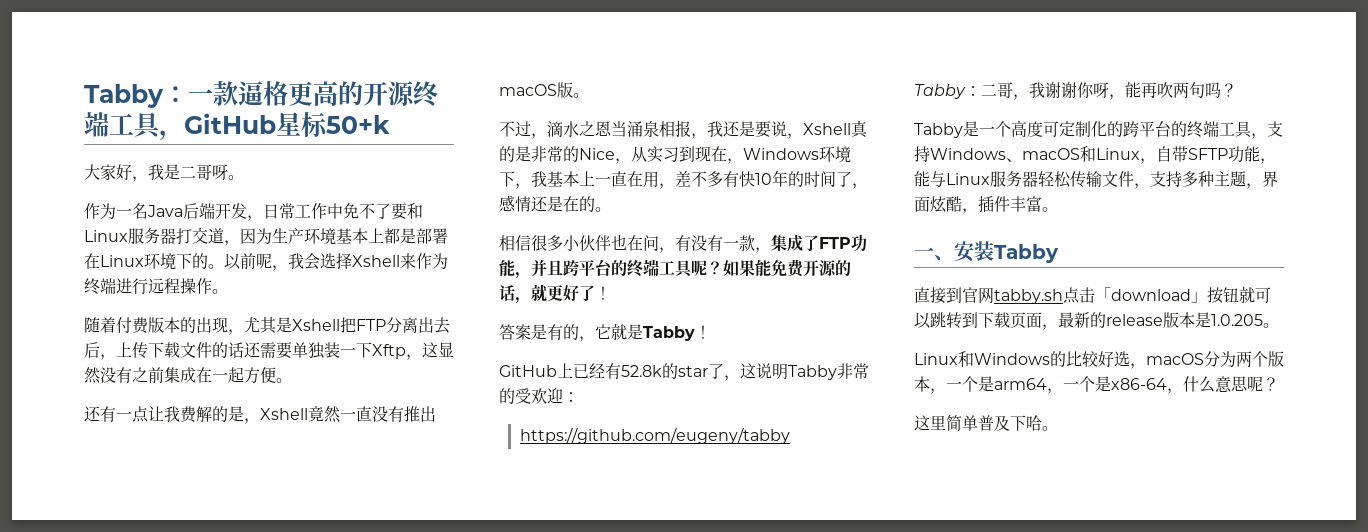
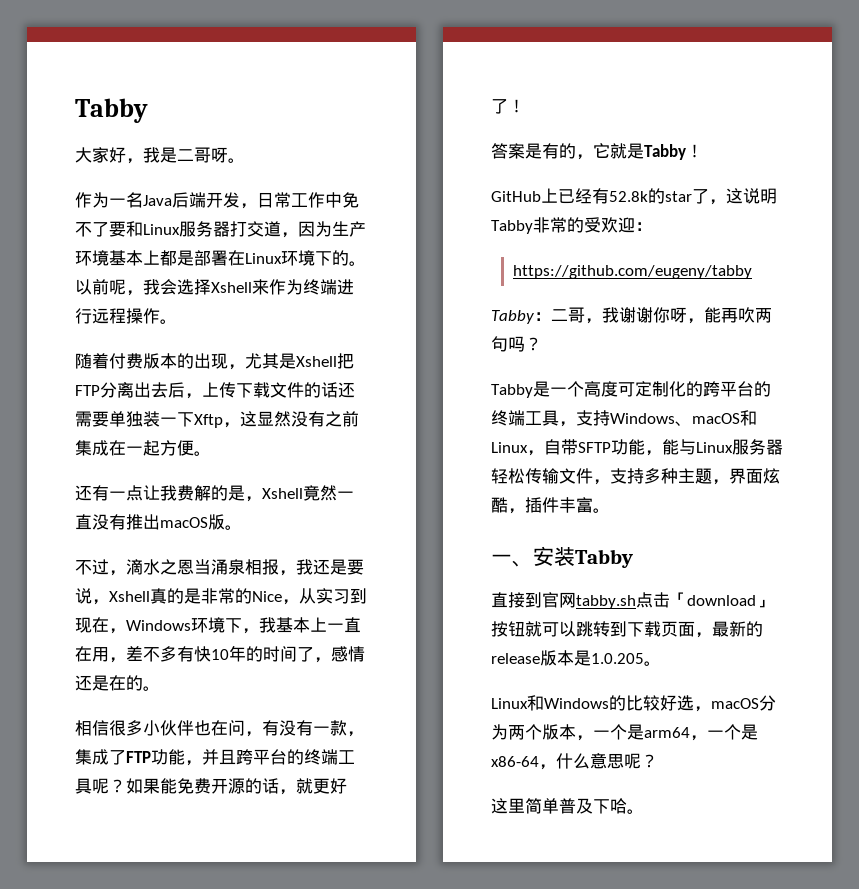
[84,80,438,108] [84,112,390,141] Tabby：一款逼格更高的开源终端工具，GitHub星标50+k -> [75,98,148,123] Tabby

